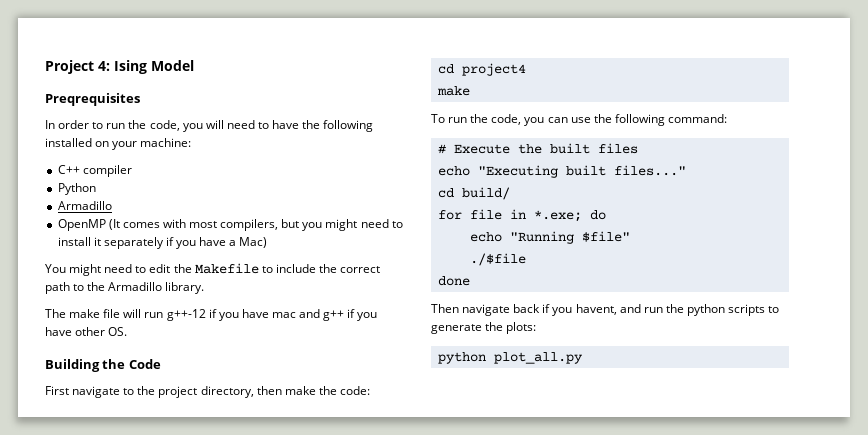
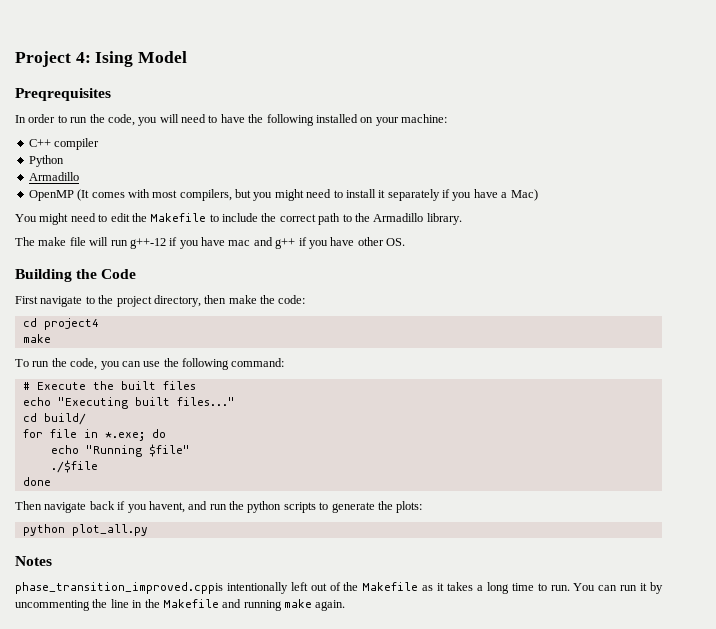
(583, 358) none -> [15,556,52,566] [15,582,664,594] [15,599,346,611] // Notes // phase_transition_improved.cppis intentionally left out of the Makefile as it takes a long time to run. You can run it by uncommenting the line in the Makefile and running make again.

